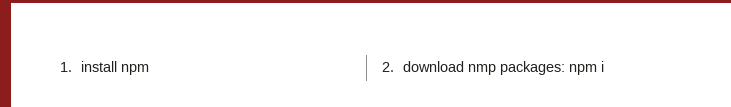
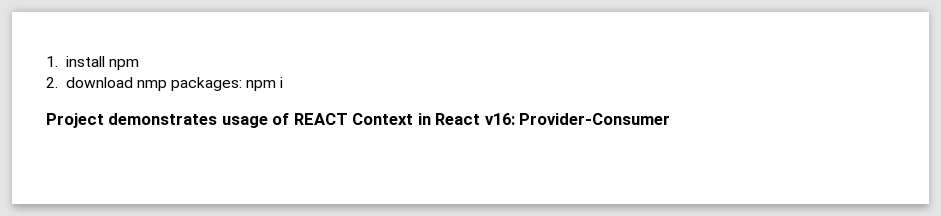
(605, 66) none -> [46,113,671,128] // Project demonstrates usage of REACT Context in React v16: Provider-Consumer

